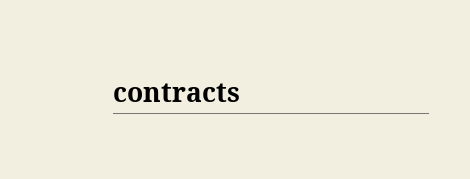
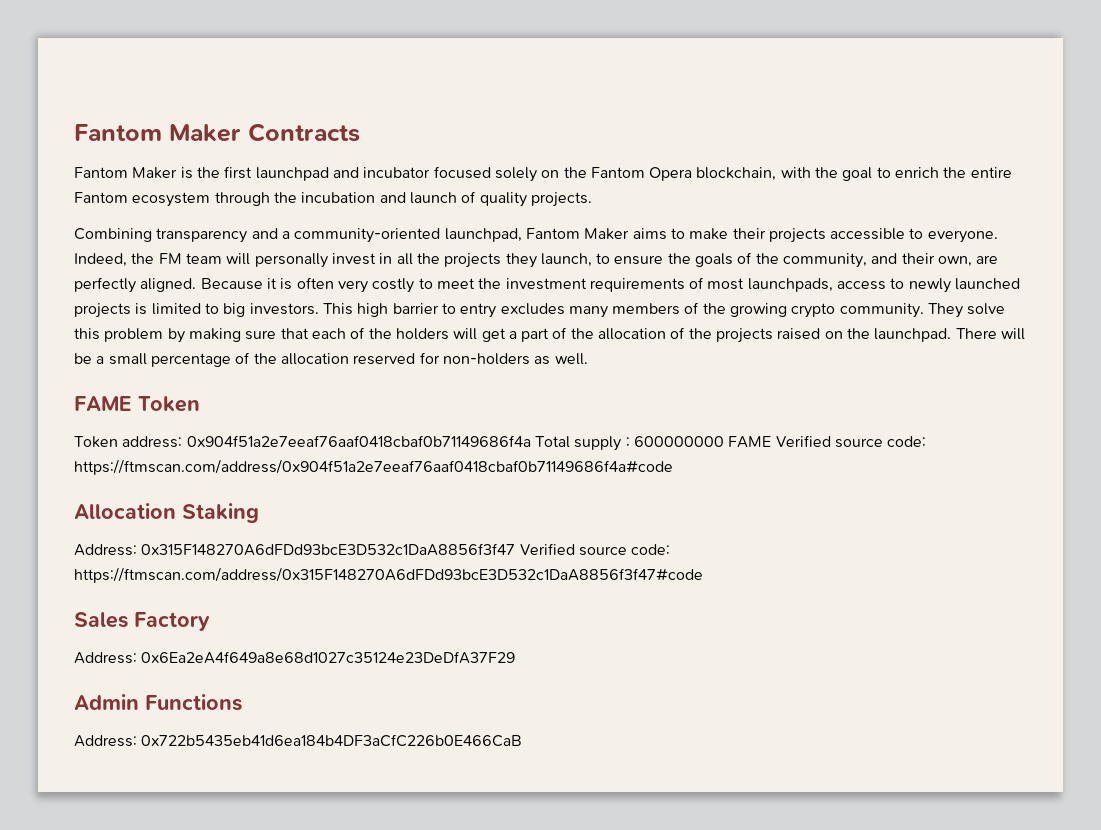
[113,83,240,102] contracts -> [74,123,360,142] [74,166,1012,182] [74,191,592,207] [74,228,998,243] [74,252,999,268] [74,277,1021,293] [74,302,1006,318] [74,327,1026,343] [74,352,588,367] [74,396,200,412] [74,435,927,451] [74,459,673,475] [74,503,259,523] [74,543,671,556] [74,567,703,583] [74,612,210,631] [74,651,516,664] [74,694,242,711] [74,734,523,747] Fantom Maker Contracts // Fantom Maker is the first launchpad and incubator focused solely on the Fantom Opera blockchain, with the goal to enrich the entire Fantom ecosystem through the incubation and launch of quality projects. // Combining transparency and a community-oriented launchpad, Fantom Maker aims to make their projects accessible to everyone. Indeed, the FM team will personally invest in all the projects they launch, to ensure the goals of the community, and their own, are perfectly aligned. Because it is often very costly to meet the investment requirements of most launchpads, access to newly launched projects is limited to big investors. This high barrier to entry excludes many members of the growing crypto community. They solve this problem by making sure that each of the holders will get a part of the allocation of the projects raised on the launchpad. There will be a small percentage of the allocation reserved for non-holders as well. // FAME Token // Token address: 0x904f51a2e7eeaf76aaf0418cbaf0b71149686f4a Total supply : 600000000 FAME Verified source code: https://ftmscan.com/address/0x904f51a2e7eeaf76aaf0418cbaf0b71149686f4a#code // Allocation Staking // Address: 0x315F148270A6dFDd93bcE3D532c1DaA8856f3f47 Verified source code: https://ftmscan.com/address/0x315F148270A6dFDd93bcE3D532c1DaA8856f3f47#code // Sales Factory // Address: 0x6Ea2eA4f649a8e68d1027c35124e23DeDfA37F29 // Admin Functions // Address: 0x722b5435eb41d6ea184b4DF3aCfC226b0E466CaB

